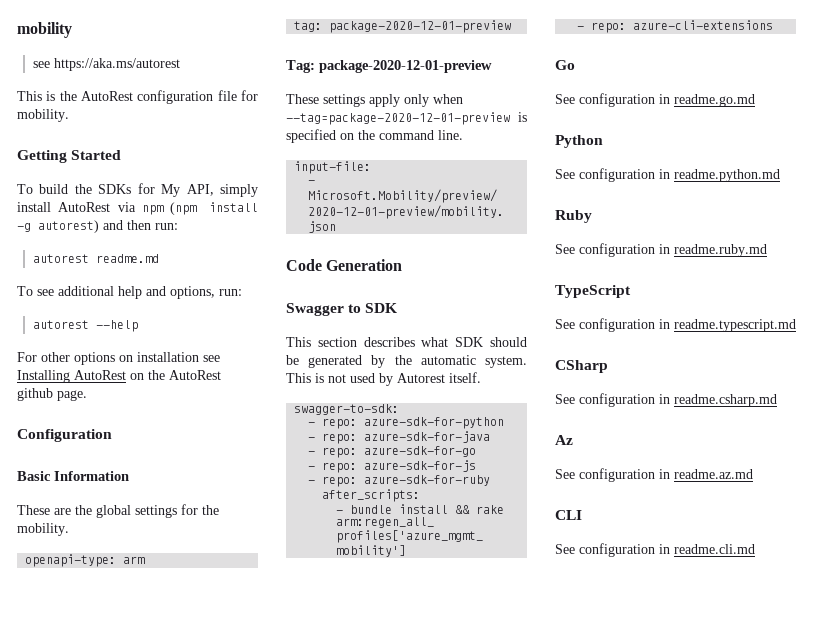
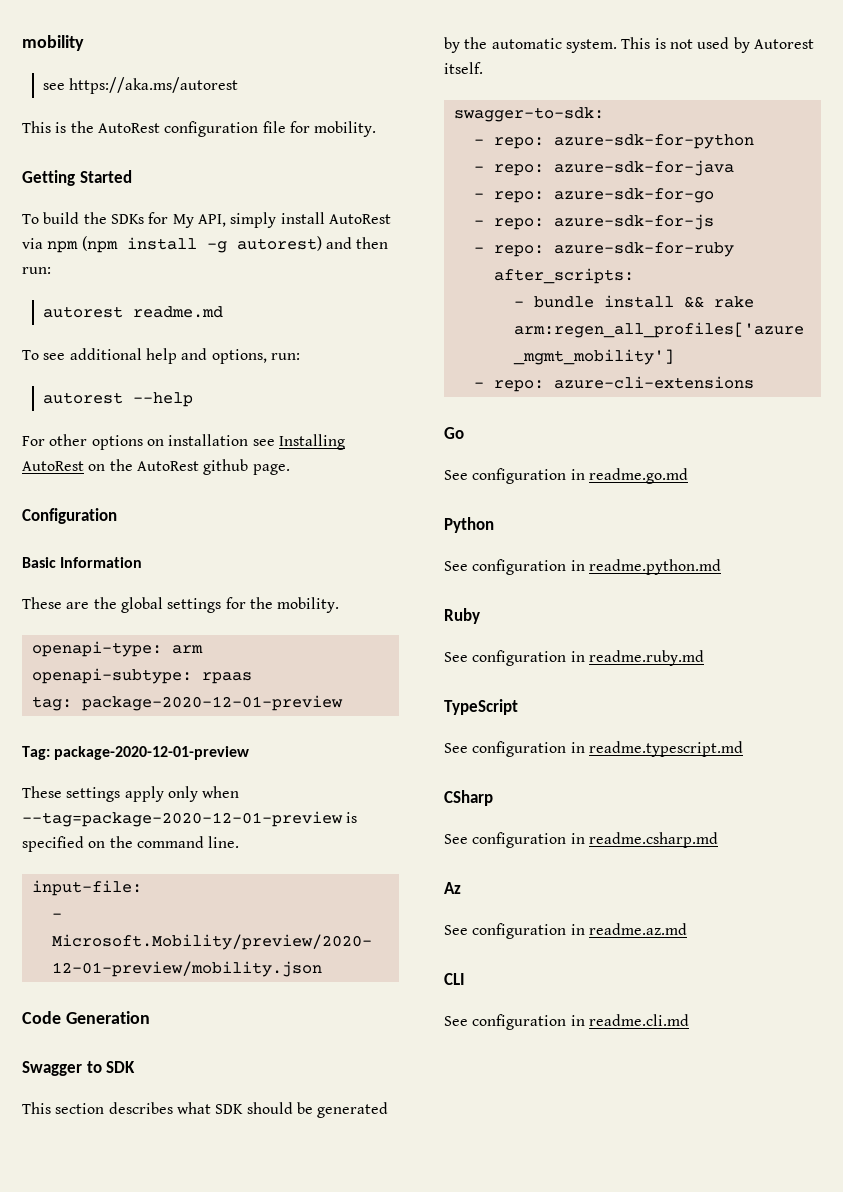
(146, 560) none -> [31,668,252,684] // openapi-subtype: rpaas

